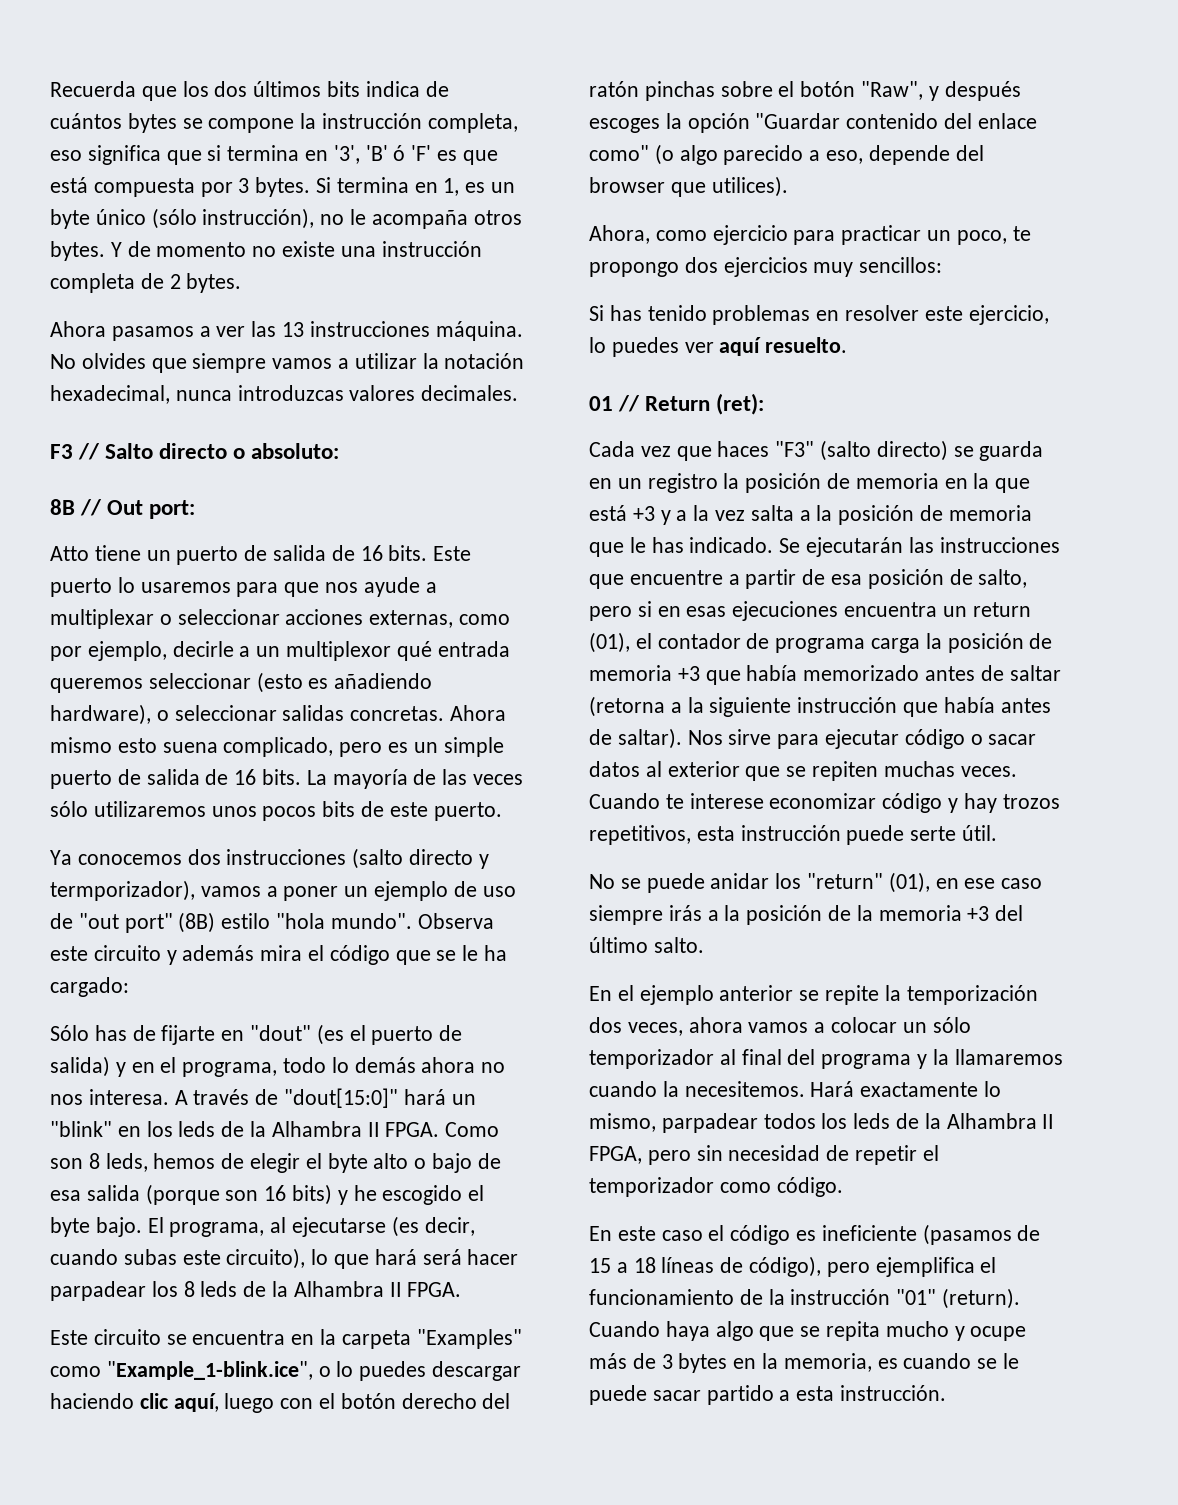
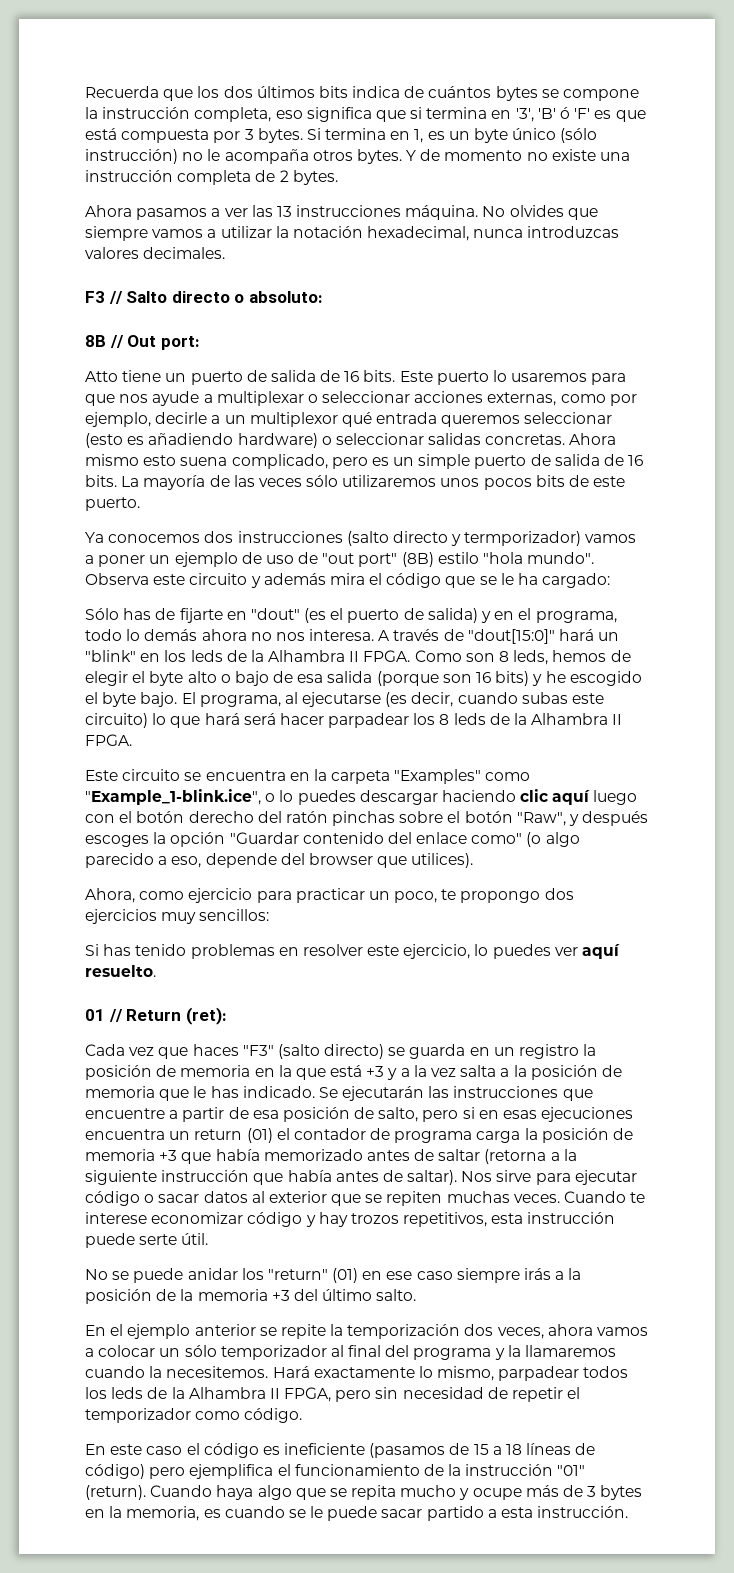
[202,208,315,229] instrucción), -> [85,149,178,164] instrucción)
[50,704,151,725] hardware), -> [237,433,318,448] hardware)
[50,880,195,901] termporizador), -> [464,531,582,546] termporizador)
[226,1248,306,1269] circuito), -> [85,713,148,728] circuito)
[173,1393,219,1412] aquí, -> [552,790,591,805] aquí
[589,632,630,653] (01), -> [246,1128,273,1143] (01)
[888,872,930,893] (01), -> [332,1268,359,1283] (01)
[749,1256,822,1277] código), -> [85,1464,145,1479] código)

